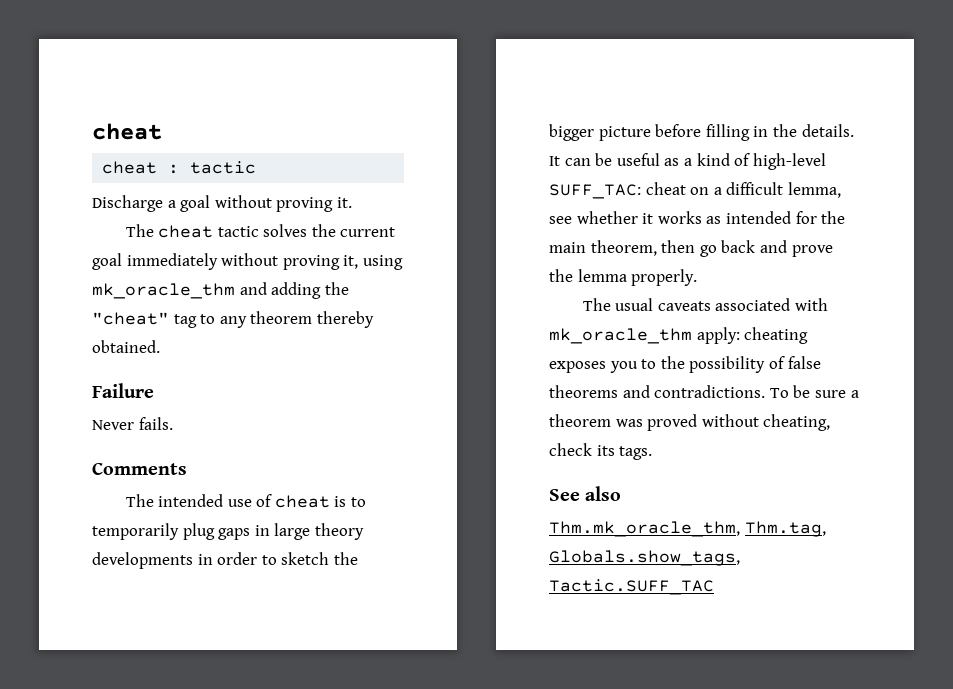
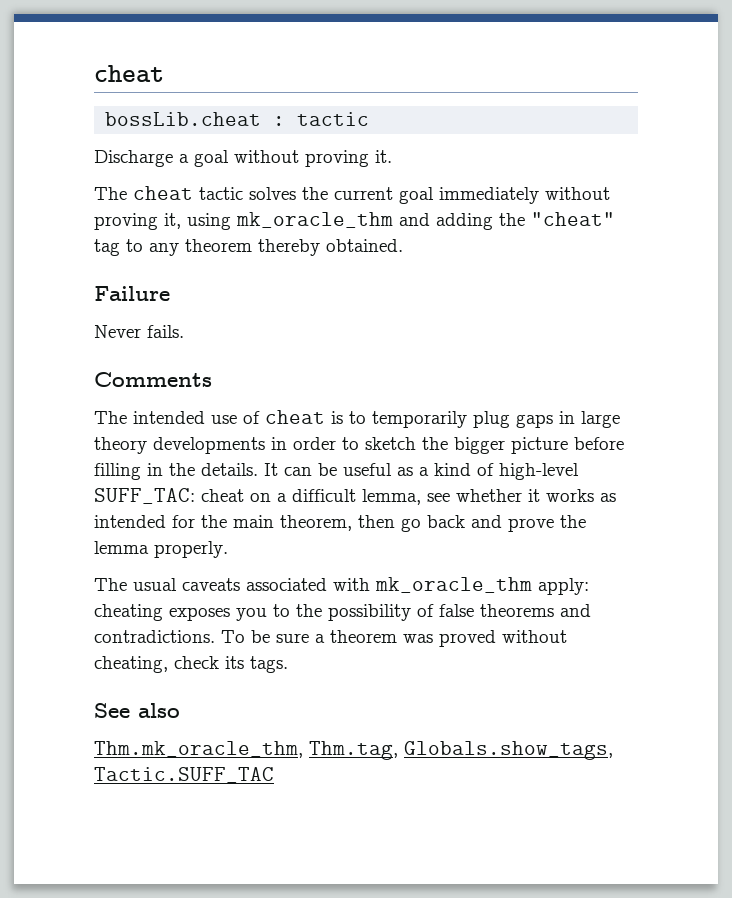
[102,161,158,174] cheat -> [105,112,262,126] bossLib.cheat

